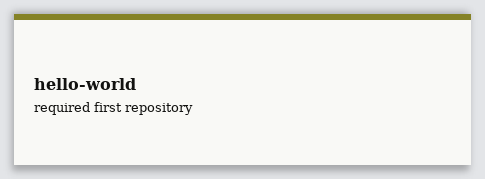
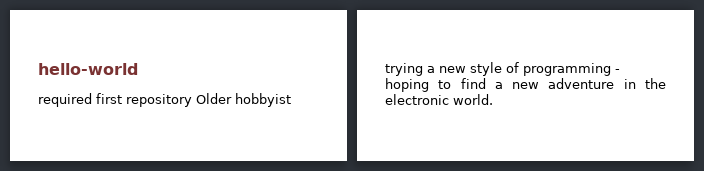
(193, 109) none -> [196,93,291,107] [385,62,620,76] [385,78,666,92] [385,94,493,105] Older hobbyist trying a new style of programming - hoping to find a new adventure in the electronic world.

